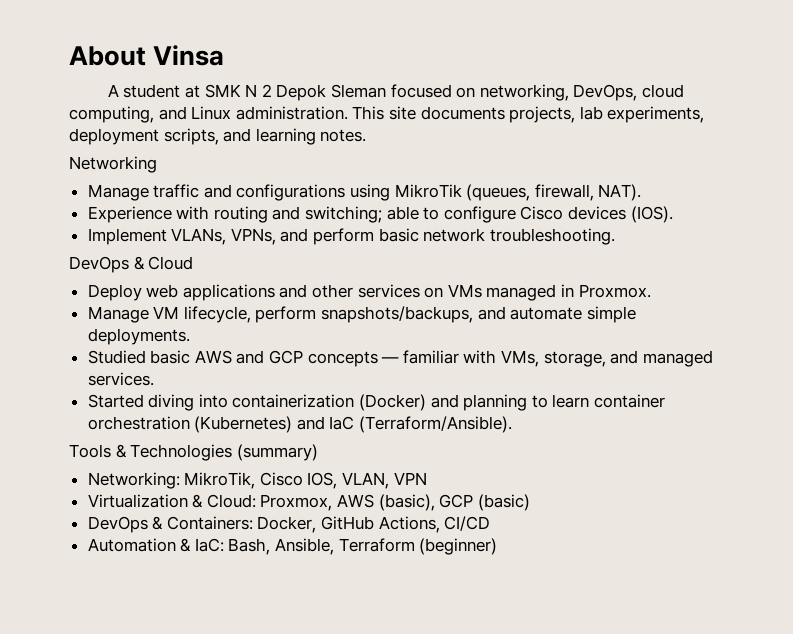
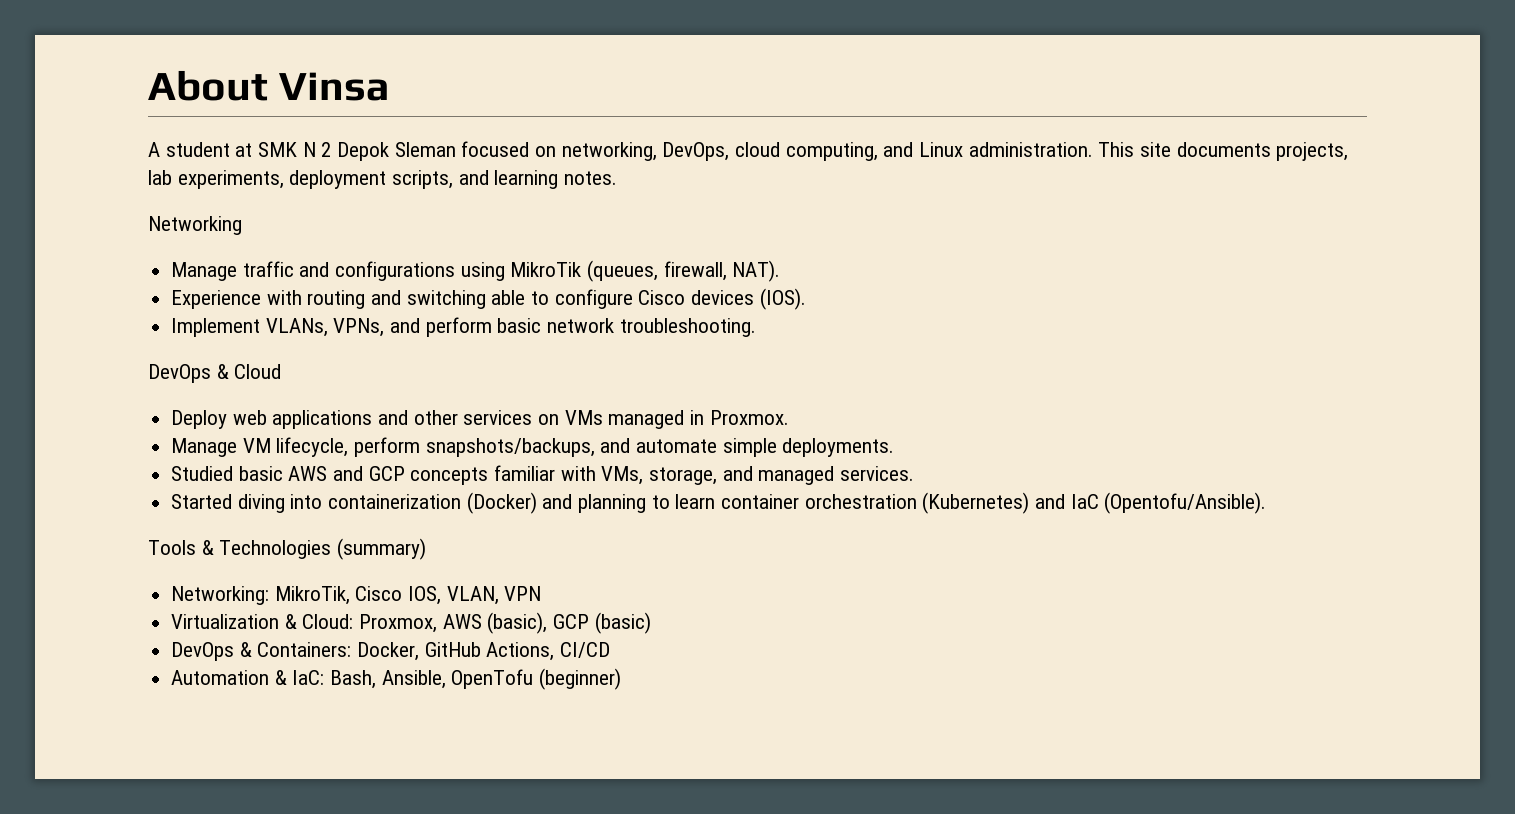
[305,206,383,223] switching; -> [406,290,486,309] switching
[381,357,400,363] — -> (489, 476) none
[359,416,513,433] (Terraform/Ansible). -> [1104,492,1267,514] (Opentofu/Ansible).
[338,538,415,552] Terraform -> [451,669,534,689] OpenTofu

